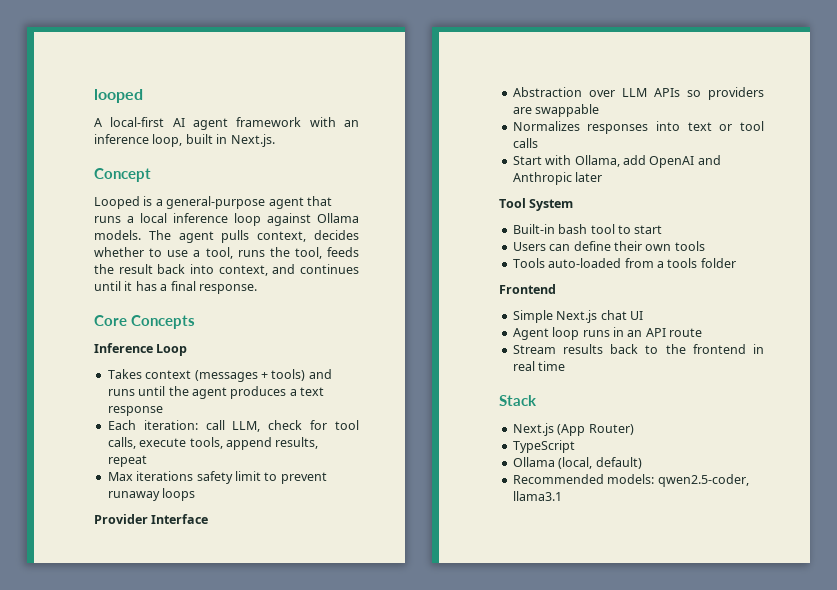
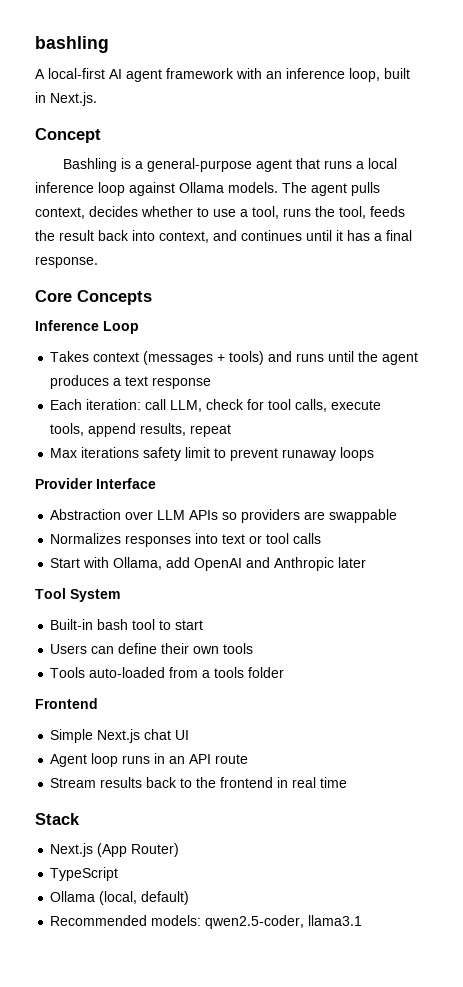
[94,89,143,103] looped -> [35,36,109,53] bashling
[94,196,140,209] Looped -> [63,158,118,172] Bashling

